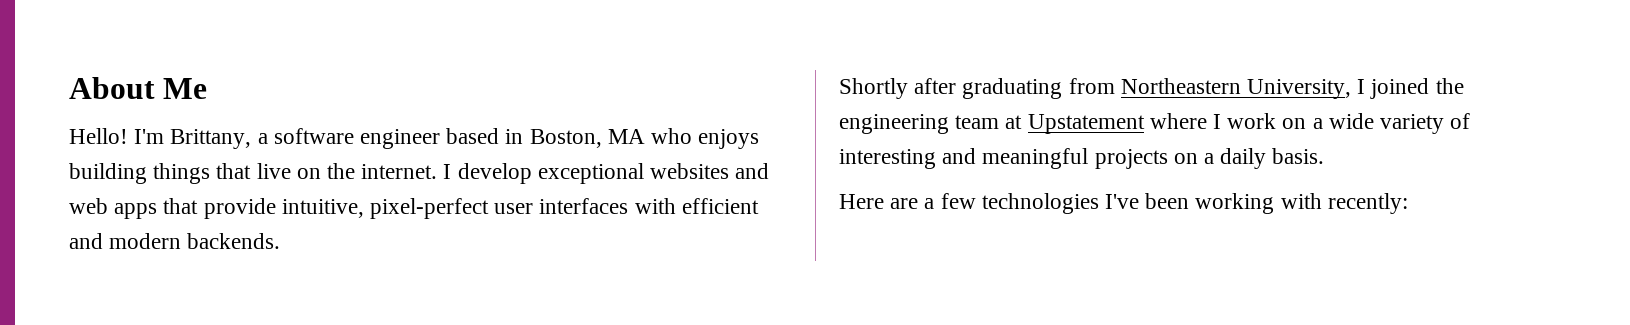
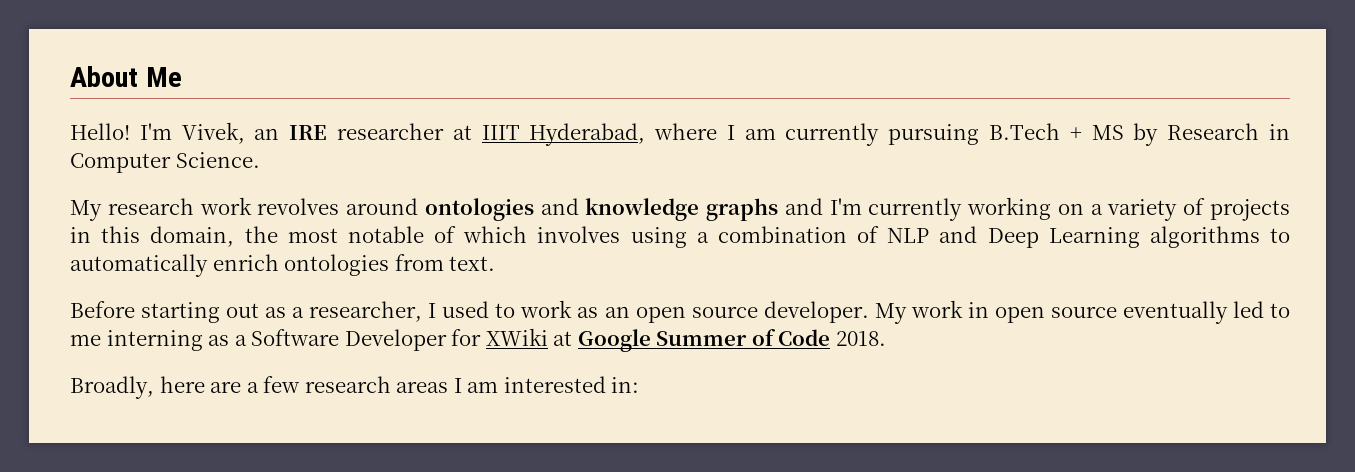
[170,128,760,149] [69,163,770,184] [69,198,759,219] [69,233,281,249] [839,78,1464,99] [839,113,1374,134] Brittany, a software engineer based in Boston, MA who enjoys building things that live on the internet. I develop exceptional websites and web apps that provide intuitive, pixel-perfect user interfaces with efficient and modern backends. // Shortly after graduating from Northeastern University, I joined the engineering team at Upstatement where I work on a wide -> [181,122,1291,146] [70,152,260,173] [70,197,1103,221] Vivek, an IRE researcher at IIIT Hyderabad, where I am currently pursuing B.Tech + MS by Research in Computer Science. // My research work revolves around ontologies and knowledge graphs and I'm currently working on a
[839,148,1325,169] [839,193,1408,214] interesting and meaningful projects on a daily basis. // Here are a few technologies I've been working with recently: -> [1209,199,1290,221] [70,226,1290,248] [70,254,496,277] [70,300,1290,324] [70,328,886,352] [70,376,640,399] projects in this domain, the most notable of which involves using a combination of NLP and Deep Learning algorithms to automatically enrich ontologies from text. // Before starting out as a researcher, I used to work as an open source developer. My work in open source eventually led to me interning as a Software Developer for XWiki at Google Summer of Code 2018. // Broadly, here are a few research areas I am interested in:

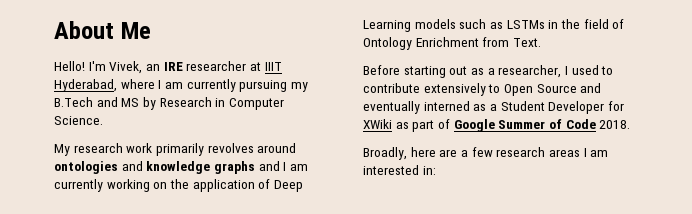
[989,123,1082,140] B.Tech + -> [290,82,308,92] [54,97,118,107] my B.Tech and
(252, 206) none -> [155,143,204,156] primarily
[829,198,862,215] I'm -> [283,162,308,171] I am
[1090,198,1290,221] [70,226,1290,248] [70,254,496,277] a variety of projects in this domain, the most notable of which involves using a combination of NLP and Deep Learning algorithms to automatically enrich ontologies from text. -> [169,179,303,192] [363,19,625,32] [363,37,541,50] the application of Deep Learning models such as LSTMs in the field of Ontology Enrichment from Text.
[520,300,1290,324] [70,329,340,351] work as an open source developer. My work in open source eventually led to me interning as a Software -> [363,83,602,96] [363,101,545,114] contribute extensively to Open Source and eventually interned as a Student
[553,331,573,346] at -> [395,119,450,132] as part of

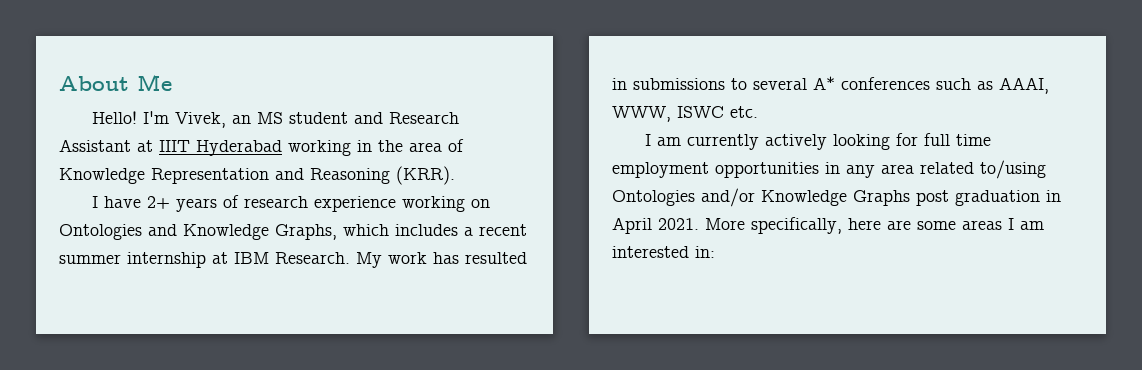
[163,61,282,71] [54,79,308,92] [54,97,284,110] [54,116,103,125] [54,143,297,156] [54,161,308,174] [54,179,303,192] [363,19,625,32] [363,37,541,50] [363,65,614,78] [363,83,602,96] [363,101,624,114] [363,119,631,132] [363,147,546,160] IRE researcher at IIIT Hyderabad, where I am currently pursuing my B.Tech and MS by Research in Computer Science. // My research work primarily revolves around ontologies and knowledge graphs and I am currently working on the application of Deep Learning models such as LSTMs in the field of Ontology Enrichment from Text. // Before starting out as a researcher, I used to contribute extensively to Open Source and eventually interned as a Student Developer for XWiki as part of Google Summer of Code 2018. // Broadly, here are a few research -> [257,112,460,124] [59,139,464,156] [59,166,455,185] [92,195,491,212] [59,224,527,240] [59,252,527,268] [612,76,1049,94] [612,106,758,122] [645,133,992,150] [612,160,1046,179] [612,188,1061,207] [612,217,956,234] MS student and Research Assistant at IIIT Hyderabad working in the area of Knowledge Representation and Reasoning (KRR). // I have 2+ years of research experience working on Ontologies and Knowledge Graphs, which includes a recent summer internship at IBM Research. My work has resulted in submissions to several A* conferences such as AAAI, WWW, ISWC etc. // I am currently actively looking for full time employment opportunities in any area related to/using Ontologies and/or Knowledge Graphs post graduation in April 2021. More specifically, here are some

